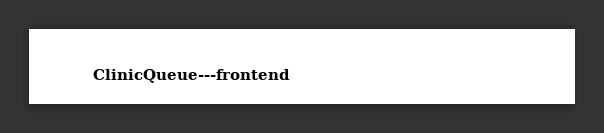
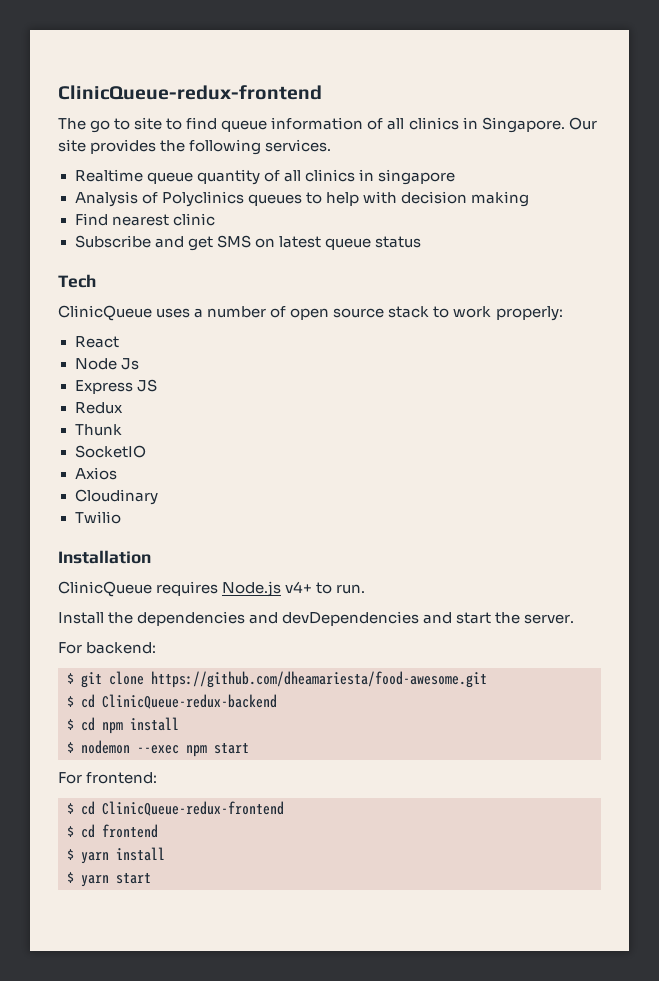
[93,69,290,83] ClinicQueue---frontend -> [58,85,322,100] [58,117,597,133] [58,139,332,155] [74,169,455,185] [74,191,529,207] [74,213,215,226] [74,235,421,251] [58,274,96,288] [58,305,563,321] [74,336,119,348] [74,358,139,370] [74,379,157,394] [74,402,123,414] [74,424,122,436] [74,445,146,458] [74,467,117,480] [74,489,158,505] [74,511,121,524] [58,550,151,564] [58,581,366,597] [58,611,575,626] [58,642,157,654] [67,671,487,688] [67,694,277,709] [67,717,179,734] [67,740,249,757] [58,772,158,784] [67,801,284,816] [67,824,158,838] [67,847,165,864] [67,872,151,887] ClinicQueue-redux-frontend // The go to site to find queue information of all clinics in Singapore. Our site provides the following services. // Realtime queue quantity of all clinics in singapore // Analysis of Polyclinics queues to help with decision making // Find nearest clinic // Subscribe and get SMS on latest queue status // Tech // ClinicQueue uses a number of open source stack to work properly: // React // Node Js // Express JS // Redux // Thunk // SocketIO // Axios // Cloudinary // Twilio // Installation // ClinicQueue requires Node.js v4+ to run. // Install the dependencies and devDependencies and start the server. // For backend: // $ git clone https://github.com/dheamariesta/food-awesome.git // $ cd ClinicQueue-redux-backend // $ cd npm install // $ nodemon --exec npm start // For frontend: // $ cd ClinicQueue-redux-frontend // $ cd frontend // $ yarn install // $ yarn start

